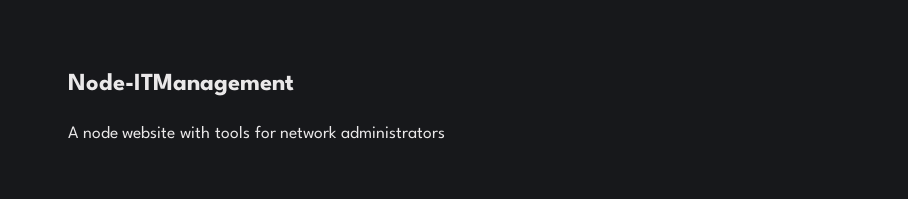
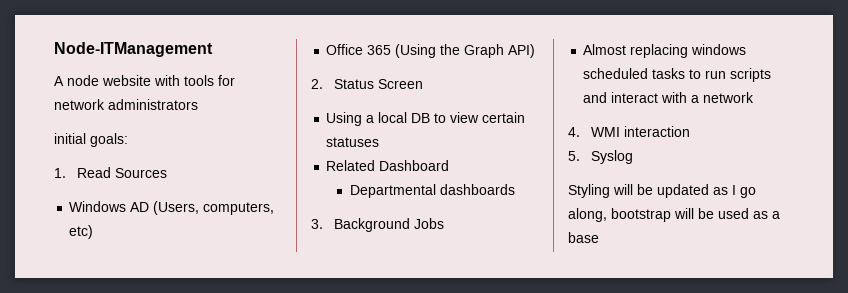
(446, 132) none -> [54,133,128,147] [54,167,168,178] [69,201,275,215] [69,225,94,239] [326,44,536,58] [311,79,424,89] [326,112,526,126] [326,137,380,147] [326,160,450,171] [349,184,515,198] [311,218,445,232] [583,44,747,58] [583,68,772,82] [583,92,755,103] [568,126,691,137] [568,150,634,164] [568,184,756,198] [568,208,780,222] [568,232,599,243] // initial goals: // 1. Read Sources // Windows AD (Users, computers, etc) // Office 365 (Using the Graph API) // 2. Status Screen // Using a local DB to view certain statuses // Related Dashboard // Departmental dashboards // 3. Background Jobs // Almost replacing windows scheduled tasks to run scripts and interact with a network // 4. WMI interaction // 5. Syslog // Styling will be updated as I go along, bootstrap will be used as a base

